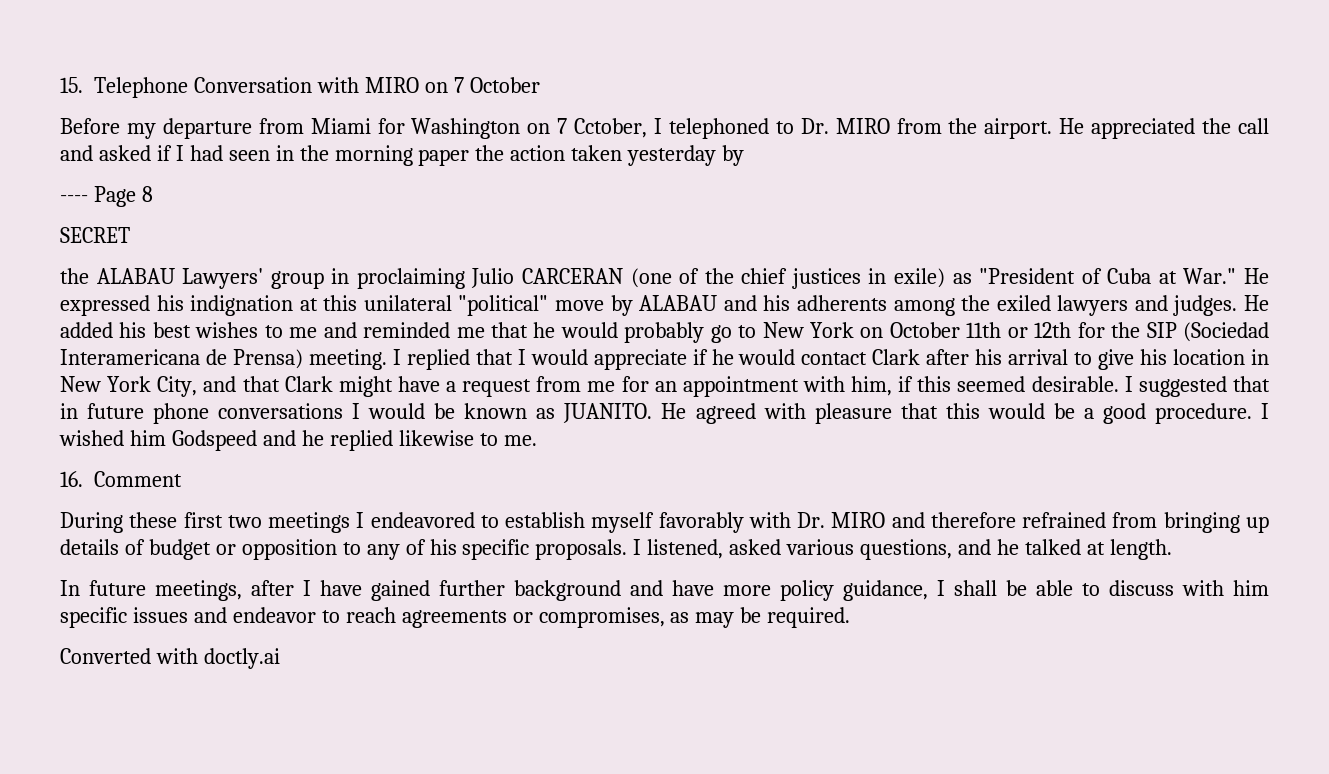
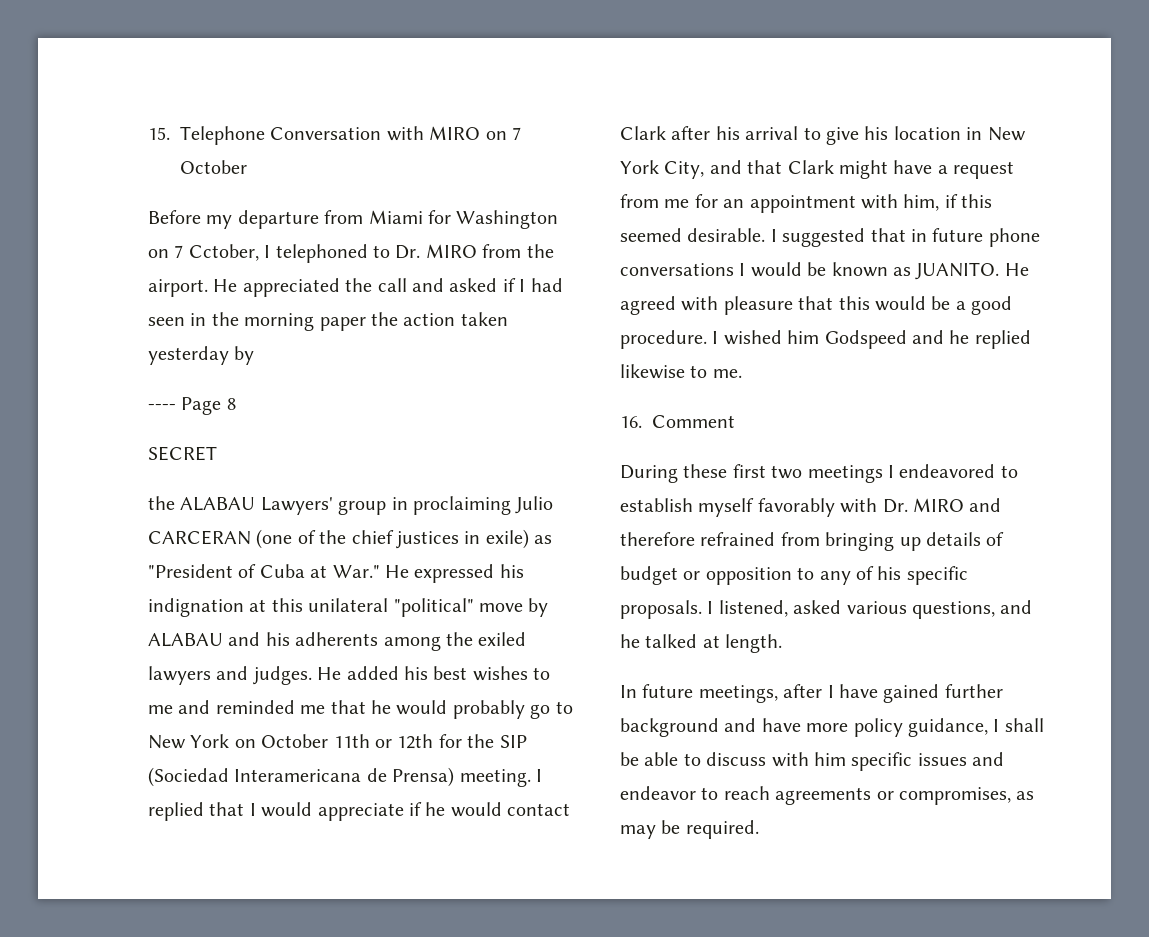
[60,648,280,669] // Converted with doctly.ai -> (759, 829) none

